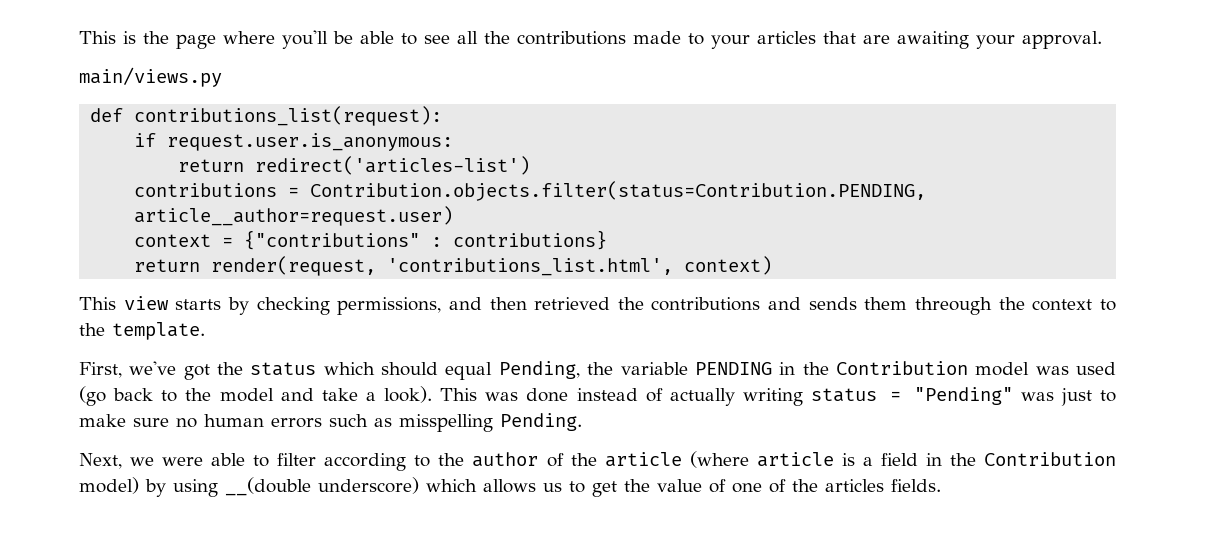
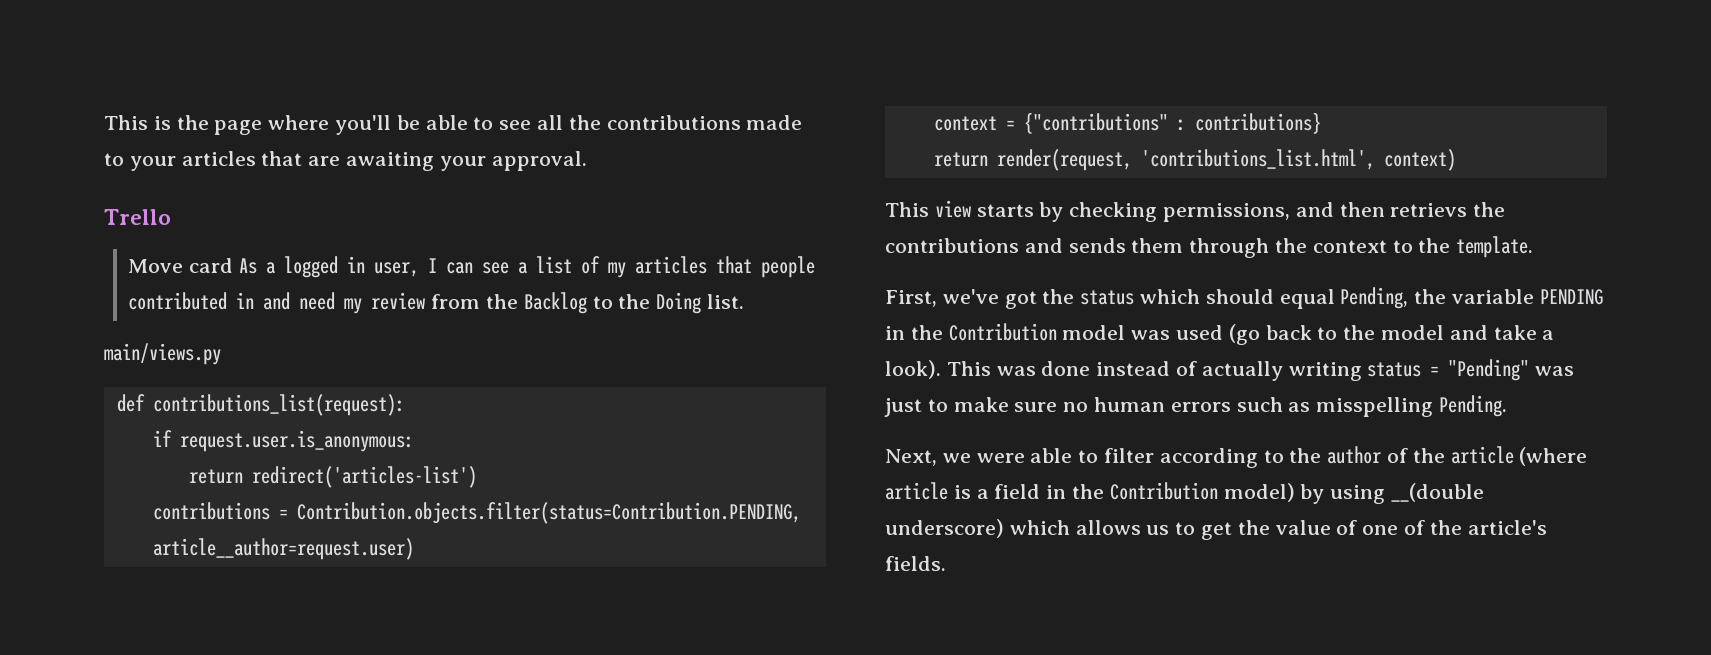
(1102, 40) none -> [104,209,171,225] [128,256,815,278] [128,292,744,314] // Trello // Move card As a logged in user, I can see a list of my articles that people contributed in and need my review from the Backlog to the Doing list.
[534,297,611,310] retrieved -> [1390,203,1468,217] retrievs
[915,297,993,315] threough -> [1189,238,1270,258] through
[825,479,884,492] articles -> [1467,520,1547,535] article's

